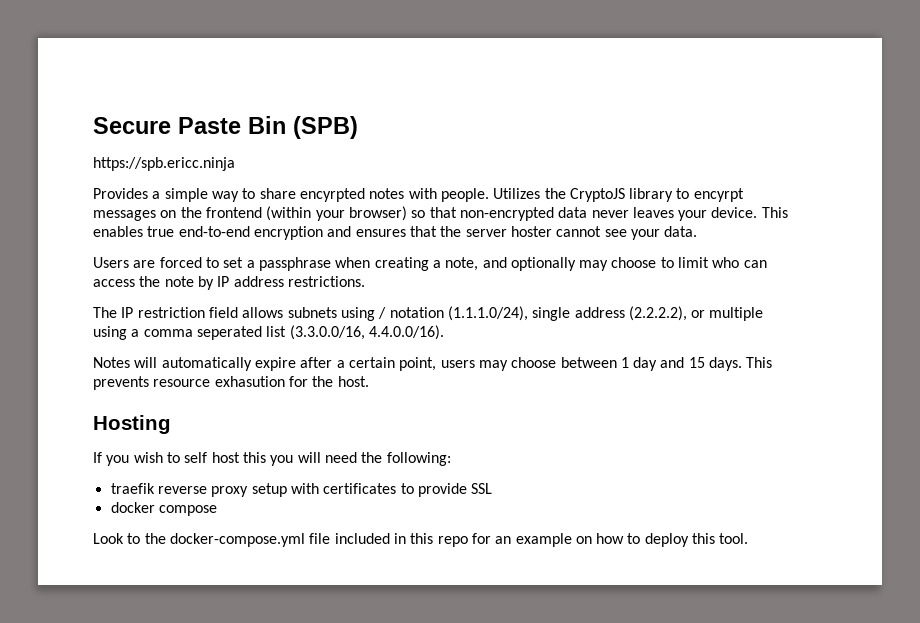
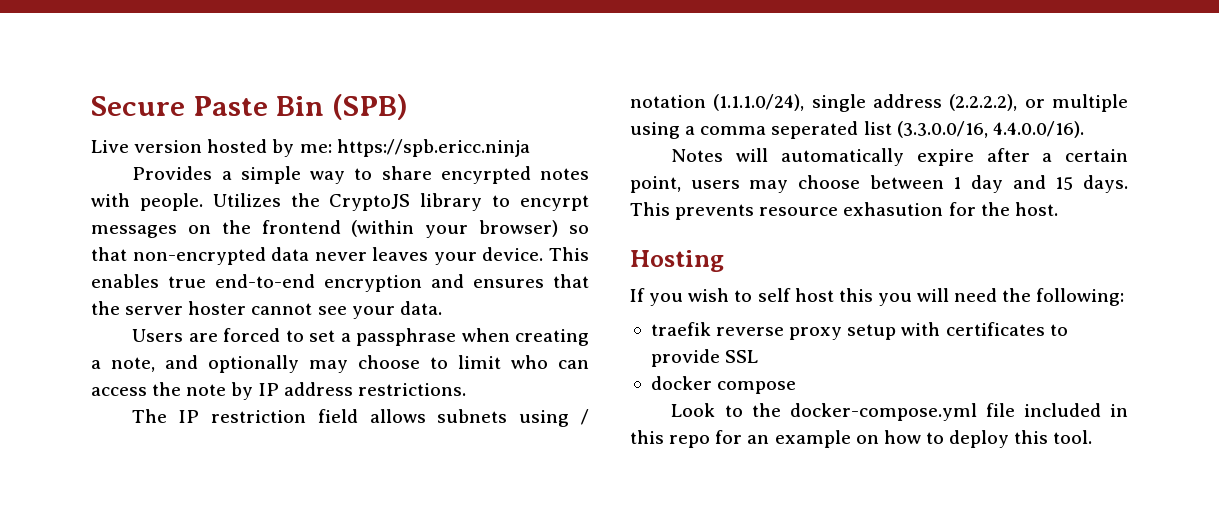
(358, 127) none -> [91,139,332,157] Live version hosted by me:

